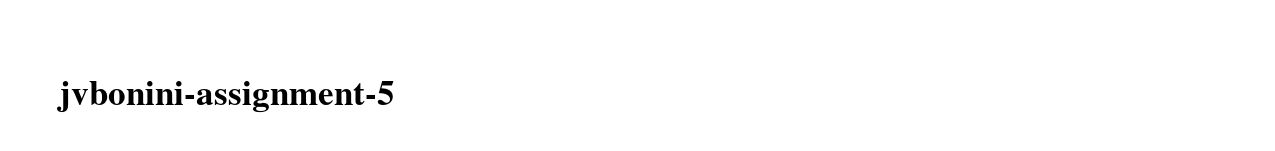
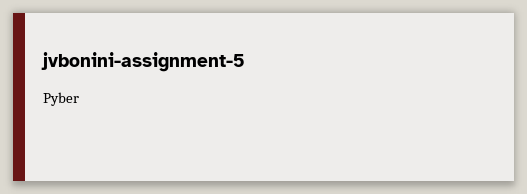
(395, 97) none -> [43,92,79,106] // Pyber

